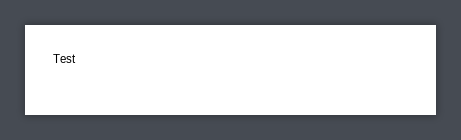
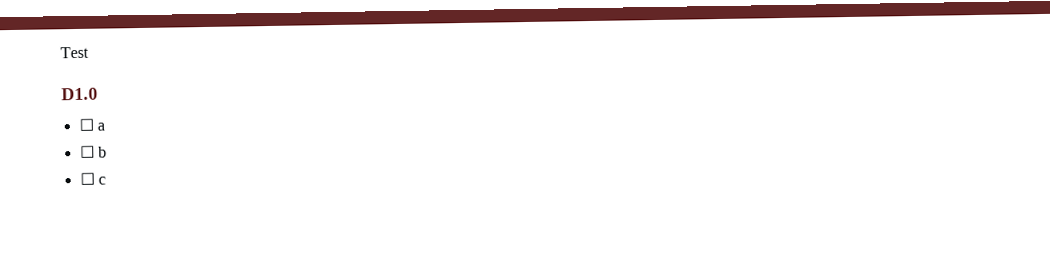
(76, 58) none -> [61,87,98,101] [78,118,105,131] [79,145,107,158] [79,172,106,185] // D1.0 // ☐ a // ☐ b // ☐ c

